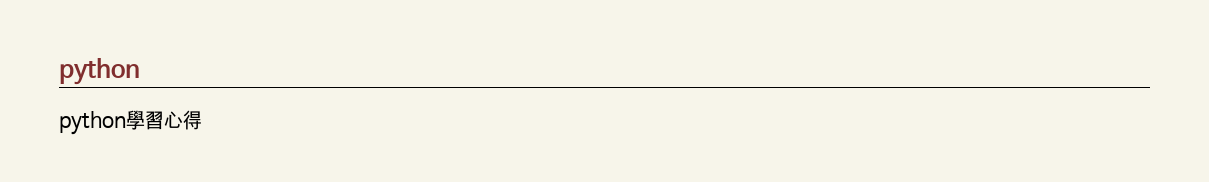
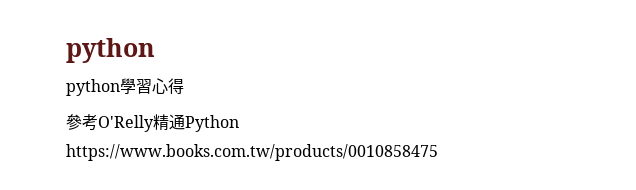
(202, 120) none -> [66,114,239,132] [66,144,438,161] // 參考O'Relly精通Python https://www.books.com.tw/products/0010858475

